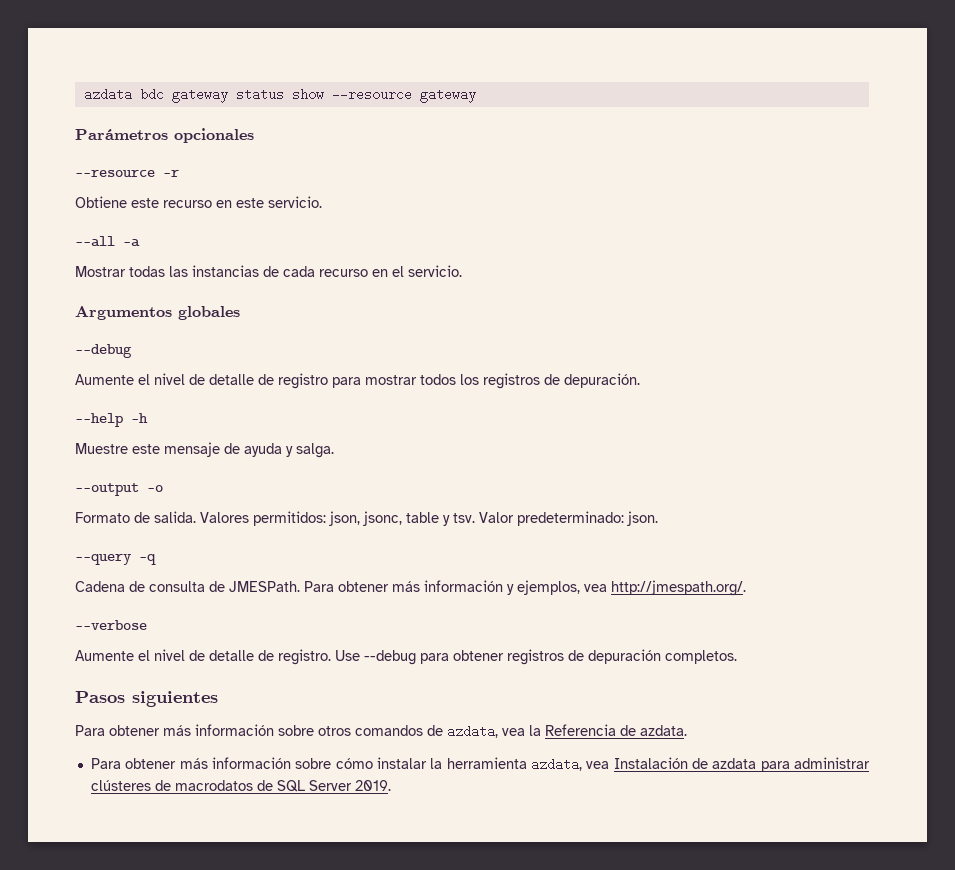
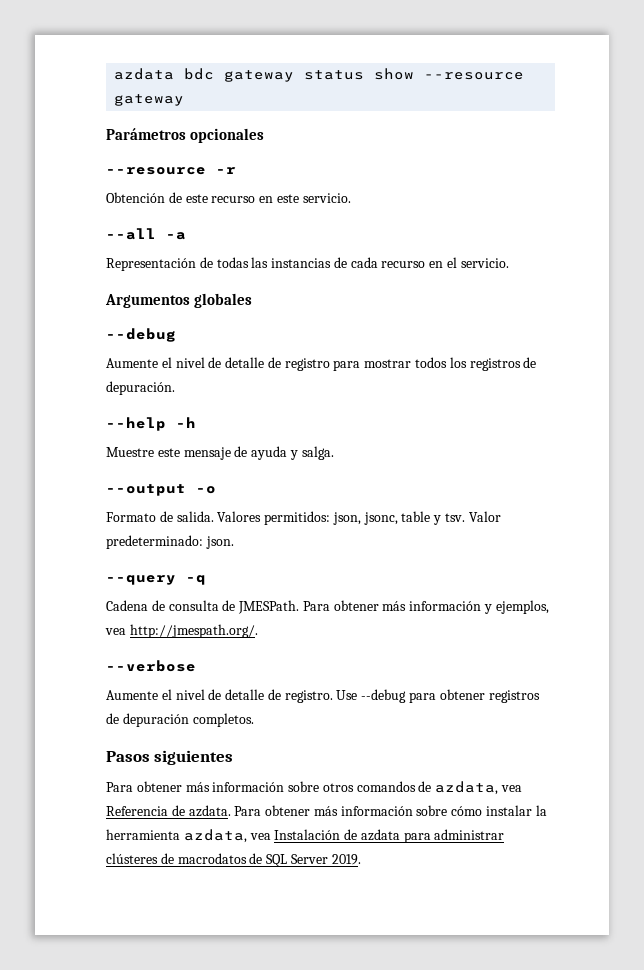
[75,196,127,208] Obtiene -> [106,192,182,203] Obtención de
[75,266,126,277] Mostrar -> [106,257,213,271] Representación de
[529,725,541,736] la -> (523, 788) none
(687, 730) // -> (231, 811) none

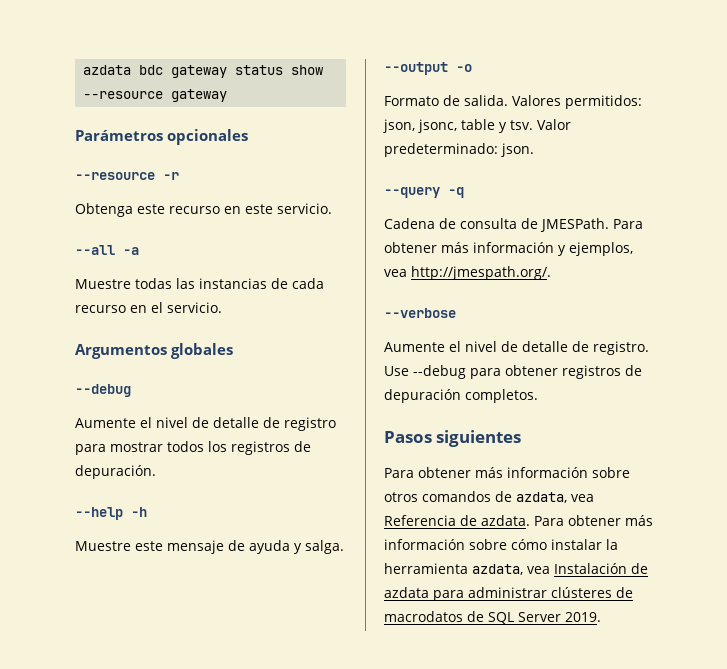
[106,192,182,203] Obtención de -> [75,203,133,217] Obtenga
[106,257,213,271] Representación de -> [75,279,131,289] Muestre

